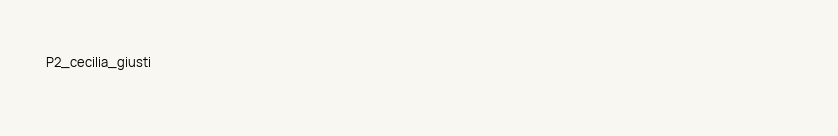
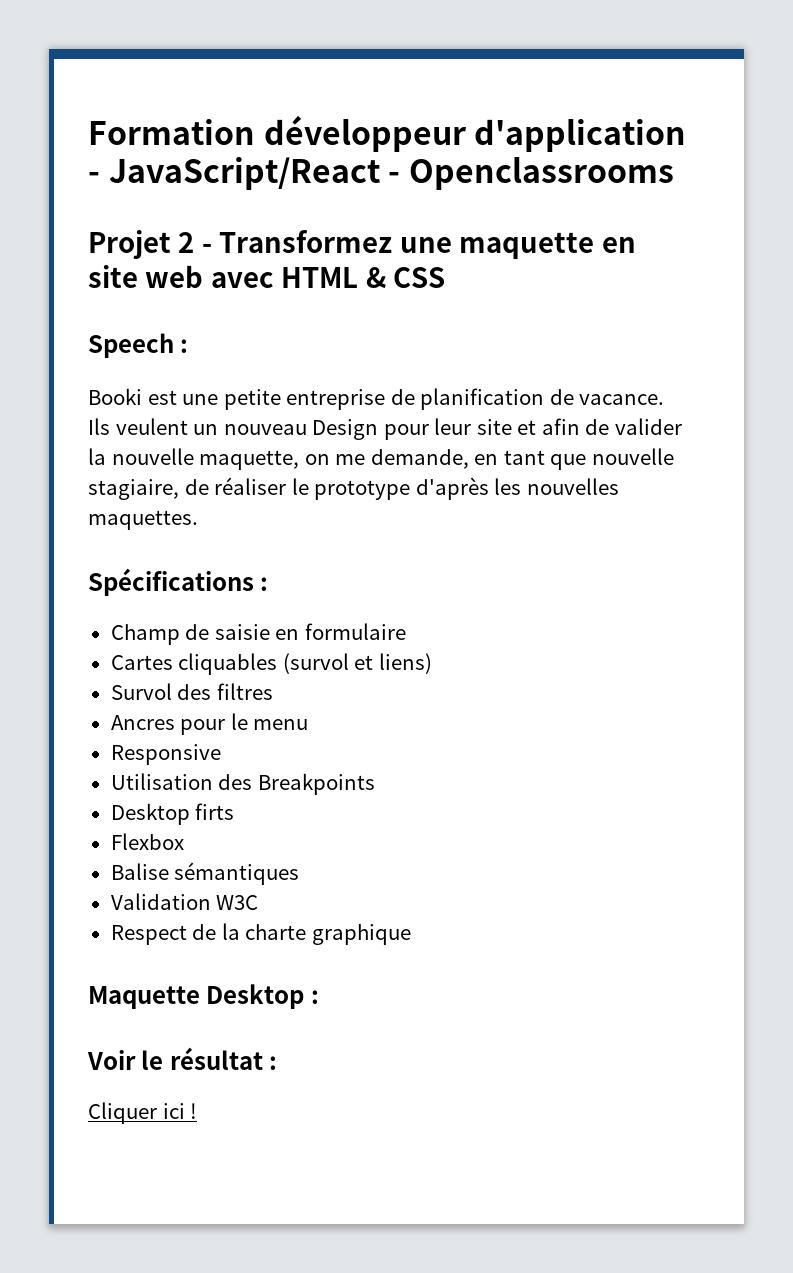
[46,57,151,70] P2_cecilia_giusti -> [88,115,687,152] [88,157,674,190] [88,230,636,259] [88,265,446,288] [88,333,189,358] [88,388,665,410] [88,418,682,440] [88,448,674,470] [88,477,619,500] [88,510,198,530] [88,568,269,596] [110,623,406,645] [110,653,432,675] [110,683,273,700] [110,713,309,735] [110,744,221,765] [110,773,375,795] [110,803,235,825] [110,833,184,850] [110,862,300,885] [110,893,259,910] [110,923,411,945] [88,984,319,1009] [87,1047,278,1070] [88,1102,198,1124] Formation développeur d'application - JavaScript/React - Openclassrooms // Projet 2 - Transformez une maquette en site web avec HTML & CSS // Speech : // Booki est une petite entreprise de planification de vacance. Ils veulent un nouveau Design pour leur site et afin de valider la nouvelle maquette, on me demande, en tant que nouvelle stagiaire, de réaliser le prototype d'après les nouvelles maquettes. // Spécifications : // Champ de saisie en formulaire // Cartes cliquables (survol et liens) // Survol des filtres // Ancres pour le menu // Responsive // Utilisation des Breakpoints // Desktop firts // Flexbox // Balise sémantiques // Validation W3C // Respect de la charte graphique // Maquette Desktop : // Voir le résultat : // Cliquer ici !

